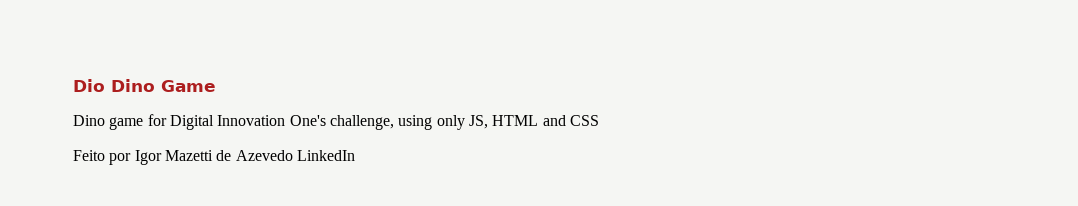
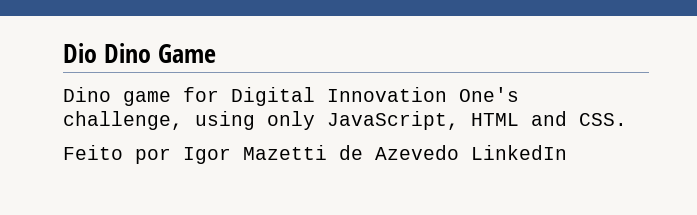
[468,115,488,129] JS, -> [327,111,459,130] JavaScript,
[569,115,599,126] CSS -> [579,113,627,126] CSS.

